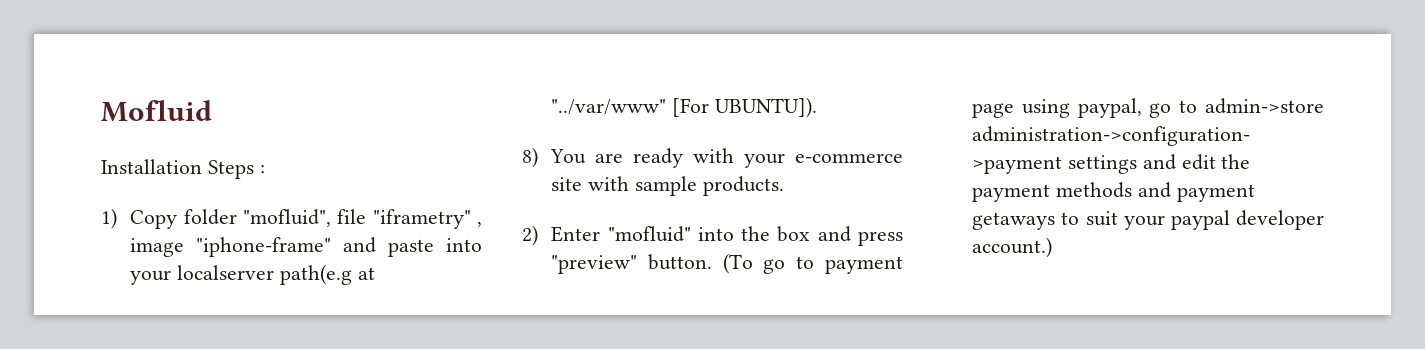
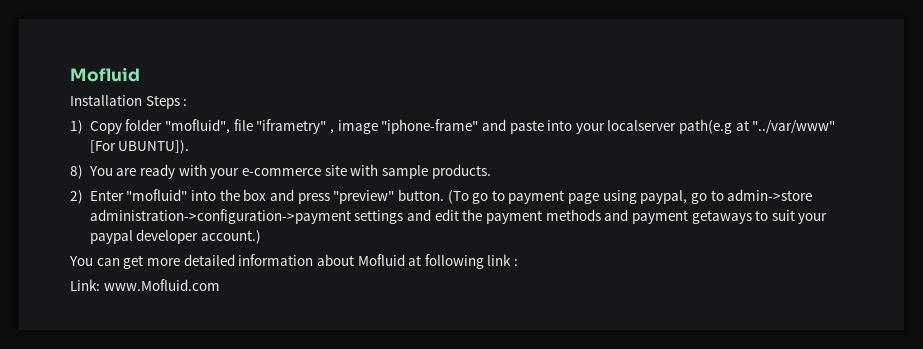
(1053, 247) none -> [69,254,519,269] [70,279,220,291] // You can get more detailed information about Mofluid at following link : // Link: www.Mofluid.com

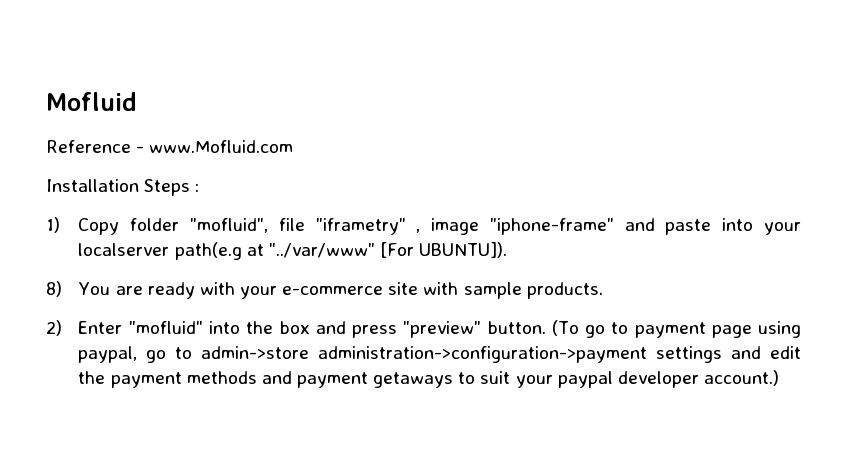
[70,67,140,82] Mofluid -> [46,92,137,111] [46,140,294,153] Mofluid // Reference - www.Mofluid.com
[69,254,519,269] [70,279,220,291] // You can get more detailed information about Mofluid at following link : // Link: www.Mofluid.com -> (779, 378) none

